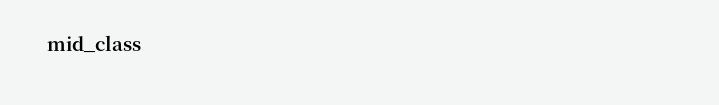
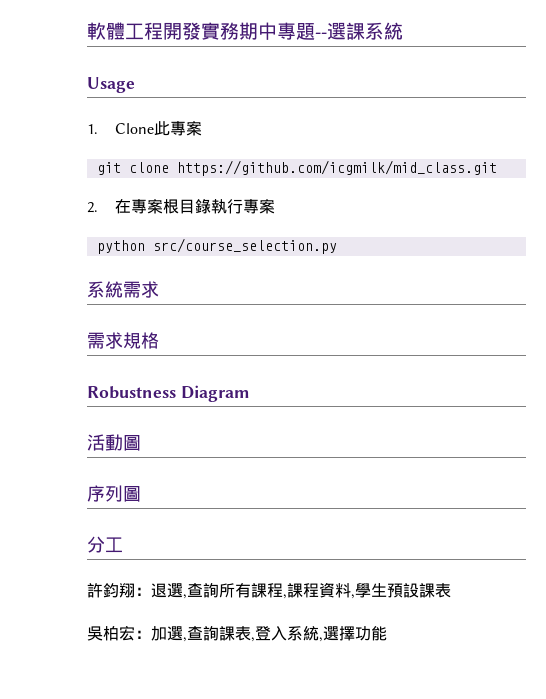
[47,35,141,53] mid_class -> [87,22,403,40] [87,77,135,93] [87,121,202,136] [96,160,497,176] [87,198,275,214] [96,238,337,254] [87,281,159,298] [87,332,159,349] [87,385,250,402] [87,434,141,451] [87,485,141,502] [87,536,123,553] [87,582,451,599] [87,625,387,642] 軟體工程開發實務期中專題--選課系統 // Usage // 1. Clone此專案 // git clone https://github.com/icgmilk/mid_class.git // 2.在專案根目錄執行專案 // python src/course_selection.py // 系統需求 // 需求規格 // Robustness Diagram // 活動圖 // 序列圖 // 分工 // 許鈞翔：退選,查詢所有課程,課程資料,學生預設課表 // 吳柏宏：加選,查詢課表,登入系統,選擇功能

